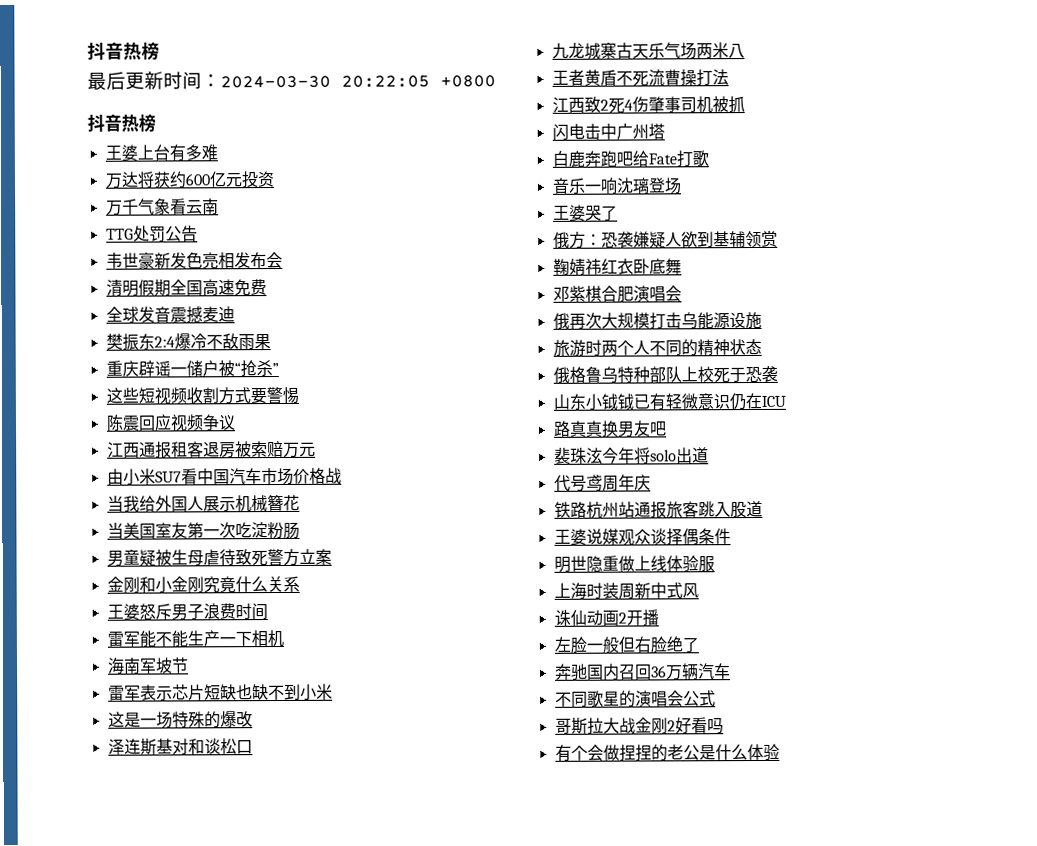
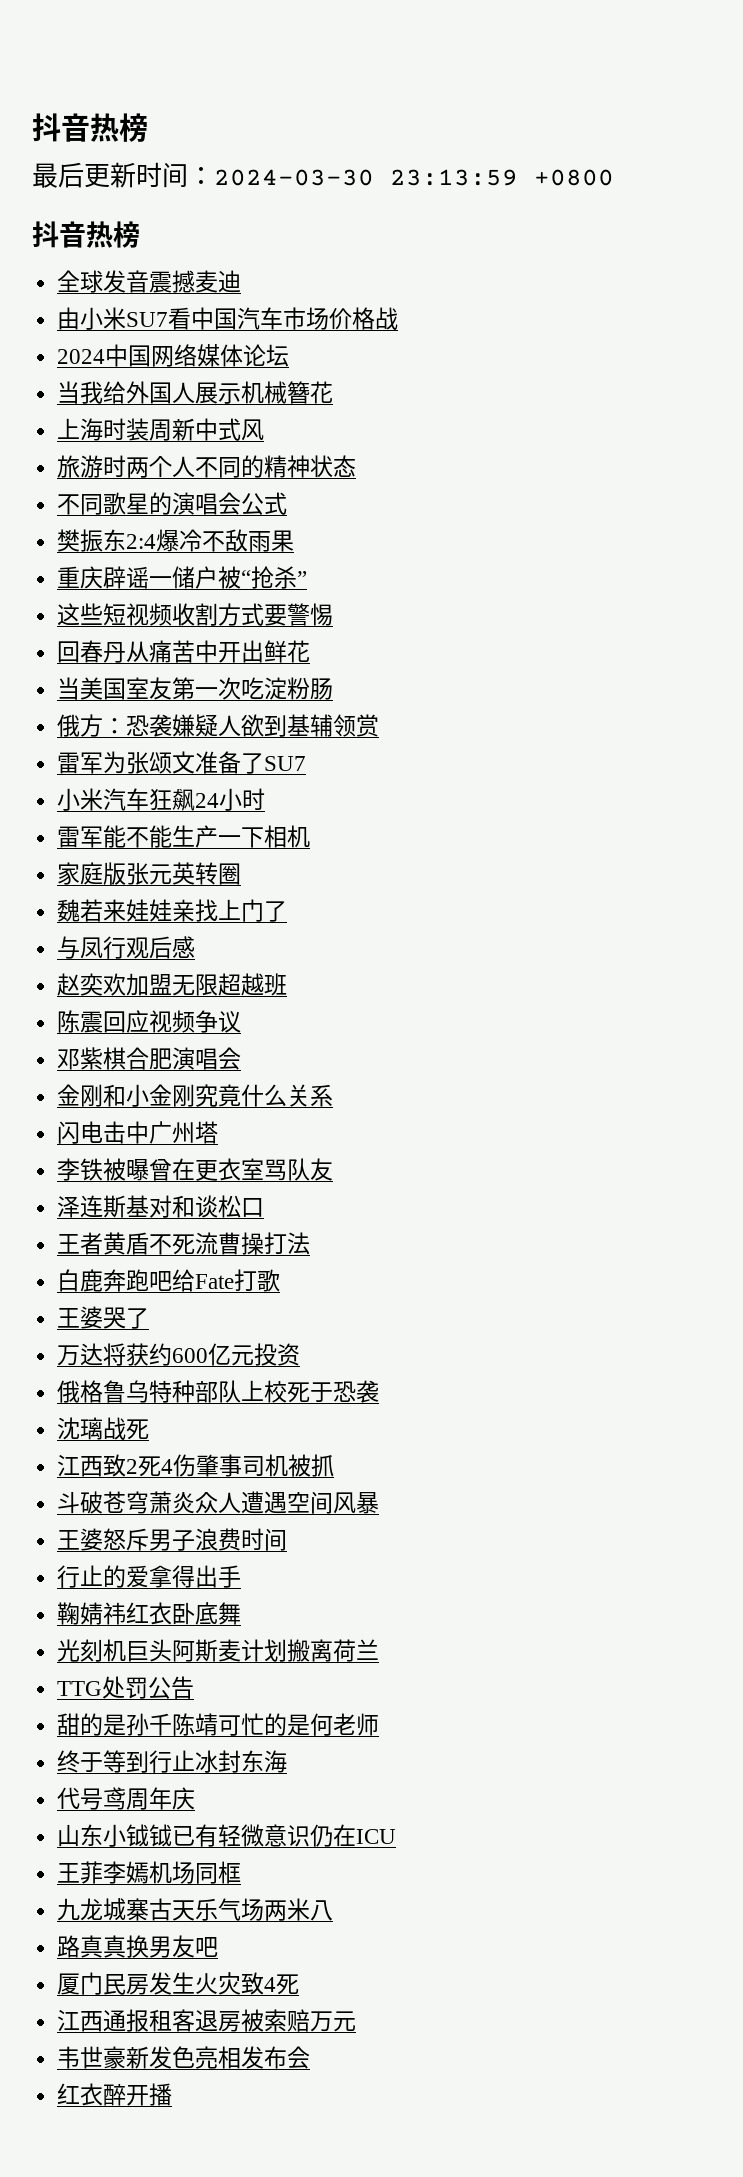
[341,75,430,88] 20:22:05 -> [390,169,518,186] 23:13:59
[104,144,218,162] [104,171,275,189] [105,198,219,216] [105,225,198,243] [105,251,283,270] [105,279,267,297] [105,306,235,324] 王婆上台有多难 // 万达将获约600亿元投资 // 万千气象看云南 // TTG处罚公告 // 韦世豪新发色亮相发布会 // 清明假期全国高速免费 // 全球发音震撼麦迪 -> [57,270,242,293] [57,307,399,330] [57,344,290,367] [57,381,334,404] [57,418,265,441] [57,455,357,478] [57,492,288,515] 全球发音震撼麦迪 // 由小米SU7看中国汽车市场价格战 // 2024中国网络媒体论坛 // 当我给外国人展示机械簪花 // 上海时装周新中式风 // 旅游时两个人不同的精神状态 // 不同歌星的演唱会公式
[105,413,236,432] [106,440,316,459] [106,467,342,486] [106,493,284,513] 陈震回应视频争议 // 江西通报租客退房被索赔万元 // 由小米SU7看中国汽车市场价格战 // 当我给外国人展示机械簪 -> [57,640,288,663] 回春丹从痛苦中开出鲜
[106,548,332,567] [106,575,300,594] [106,603,268,621] [106,629,284,648] [106,657,189,674] [107,683,333,701] [107,711,253,729] [107,738,253,755] [551,42,745,60] [551,69,729,87] [551,96,745,114] [551,123,665,140] [551,150,709,168] [551,177,682,195] [552,204,618,222] // 男童疑被生母虐待致死警方立案 // 金刚和小金刚究竟什么关系 // 王婆怒斥男子浪费时间 // 雷军能不能生产一下相机 // 海南军坡节 // 雷军表示芯片短缺也缺不到小米 // 这是一场特殊的爆改 // 泽连斯基对和谈松口 // 九龙城寨古天乐气场两米八 // 王者黄盾不死流曹操打法 // 江西致2死4伤肇事司机被抓 // 闪电击中广州塔 // 白鹿奔跑吧给Fate打歌 // 音乐一响沈璃登场 // 王婆哭了 -> (334, 689) none
[552,258,682,276] [552,285,682,303] [552,311,762,330] [552,338,762,357] 鞠婧祎红衣卧底舞 // 邓紫棋合肥演唱会 // 俄再次大规模打击乌能源设施 // 旅游时两个人不同的精神状态 -> [57,751,307,774] [57,788,266,811] [57,825,311,848] [57,862,242,885] [57,899,288,922] [57,936,196,959] [57,973,288,996] [57,1010,242,1033] [57,1047,242,1070] [57,1084,334,1107] [57,1121,219,1144] [57,1158,334,1181] [57,1195,265,1218] [57,1232,311,1255] [57,1269,281,1292] [57,1306,150,1329] [57,1343,301,1366] 雷军为张颂文准备了SU7 // 小米汽车狂飙24小时 // 雷军能不能生产一下相机 // 家庭版张元英转圈 // 魏若来娃娃亲找上门了 // 与凤行观后感 // 赵奕欢加盟无限超越班 // 陈震回应视频争议 // 邓紫棋合肥演唱会 // 金刚和小金刚究竟什么关系 // 闪电击中广州塔 // 李铁被曝曾在更衣室骂队友 // 泽连斯基对和谈松口 // 王者黄盾不死流曹操打法 // 白鹿奔跑吧给Fate打歌 // 王婆哭了 // 万达将获约600亿元投资
(778, 373) none -> [57,1417,150,1440] [57,1454,335,1477] [57,1491,380,1514] [57,1528,288,1551] [57,1565,242,1588] [57,1602,242,1625] [57,1639,380,1662] [57,1676,195,1699] [57,1713,380,1736] [57,1750,288,1773] [57,1787,196,1810] // 沈璃战死 // 江西致2死4伤肇事司机被抓 // 斗破苍穹萧炎众人遭遇空间风暴 // 王婆怒斥男子浪费时间 // 行止的爱拿得出手 // 鞠婧祎红衣卧底舞 // 光刻机巨头阿斯麦计划搬离荷兰 // TTG处罚公告 // 甜的是孙千陈靖可忙的是何老师 // 终于等到行止冰封东海 // 代号鸢周年庆
[552,420,667,438] [553,447,709,464] [553,474,651,492] [553,500,763,519] [553,528,731,546] [553,555,715,573] [553,582,699,600] [553,609,659,627] [553,636,699,654] [554,663,731,681] [554,690,716,708] [554,717,724,735] [554,743,780,762] 路真真换男友吧 // 裴珠泫今年将solo出道 // 代号鸢周年庆 // 铁路杭州站通报旅客跳入股道 // 王婆说媒观众谈择偶条件 // 明世隐重做上线体验服 // 上海时装周新中式风 // 诛仙动画2开播 // 左脸一般但右脸绝了 // 奔驰国内召回36万辆汽车 // 不同歌星的演唱会公式 // 哥斯拉大战金刚2好看吗 // 有个会做捏捏的老公是什么体验 -> [57,1861,242,1884] [57,1898,334,1921] [57,1935,219,1958] [57,1972,300,1995] [57,2009,357,2032] [57,2046,311,2069] [57,2083,173,2106] 王菲李嫣机场同框 // 九龙城寨古天乐气场两米八 // 路真真换男友吧 // 厦门民房发生火灾致4死 // 江西通报租客退房被索赔万元 // 韦世豪新发色亮相发布会 // 红衣醉开播

